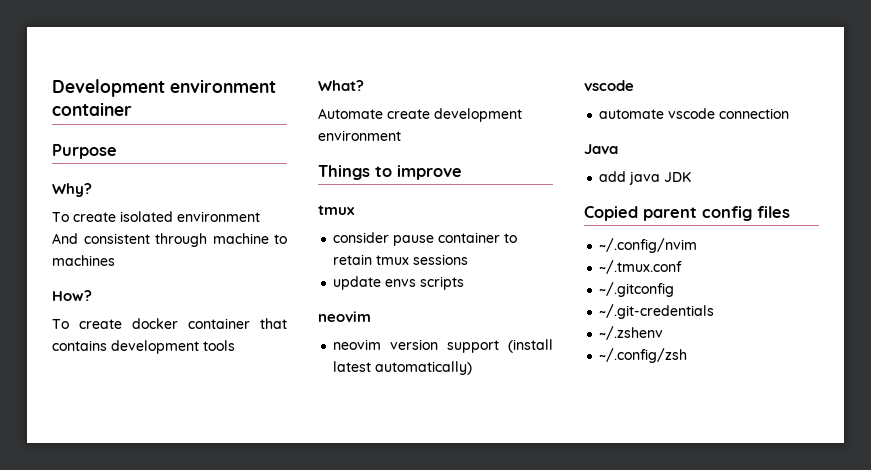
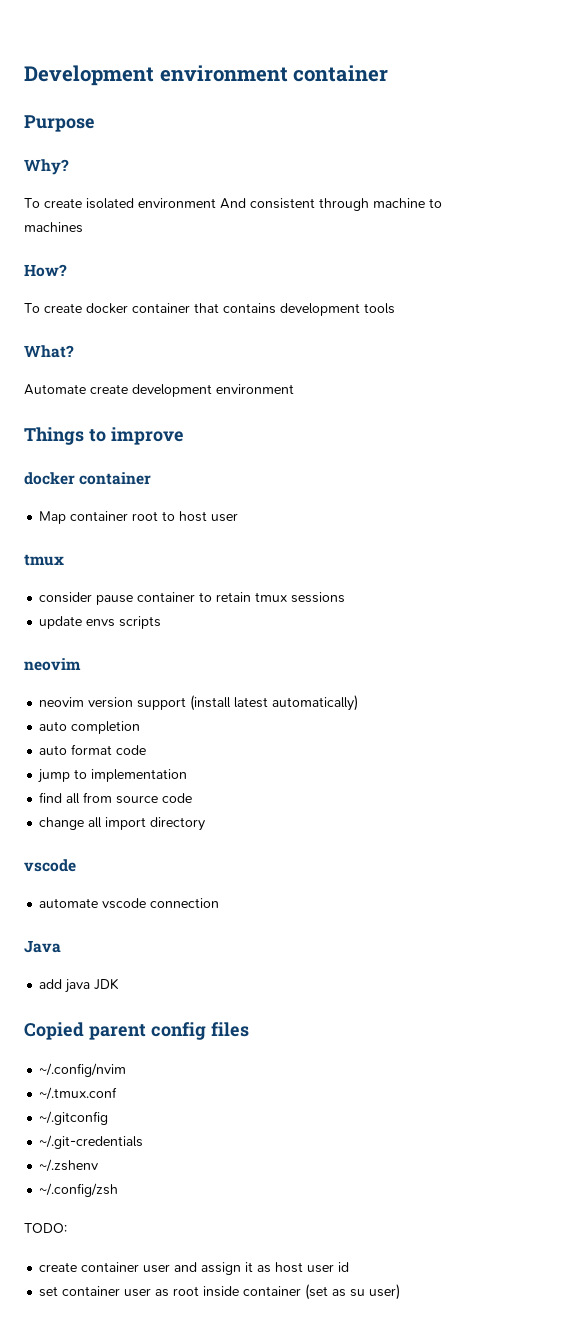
(462, 172) none -> [24,472,152,485] [39,511,239,524] // docker container // Map container root to host user
(473, 368) none -> [39,721,141,734] [39,744,147,755] [38,769,188,783] [39,792,193,804] [39,817,206,831] // auto completion // auto format code // jump to implementation // find all from source code // change all import directory
(688, 355) none -> [24,1223,67,1233] [39,1262,350,1275] [39,1284,401,1300] // TODO: // create container user and assign it as host user id // set container user as root inside container (set as su user)

